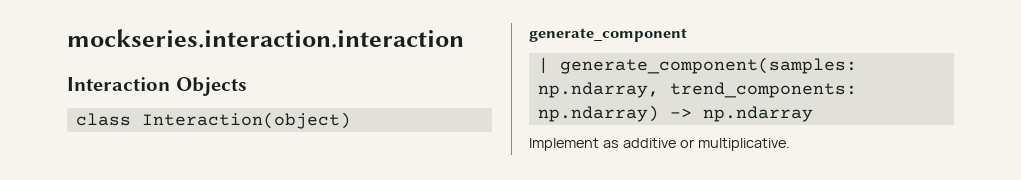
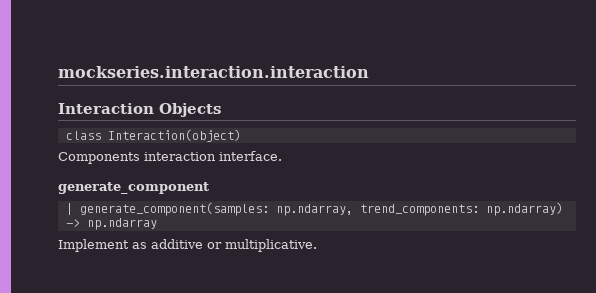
(351, 120) none -> [58,151,282,164] // Components interaction interface.

